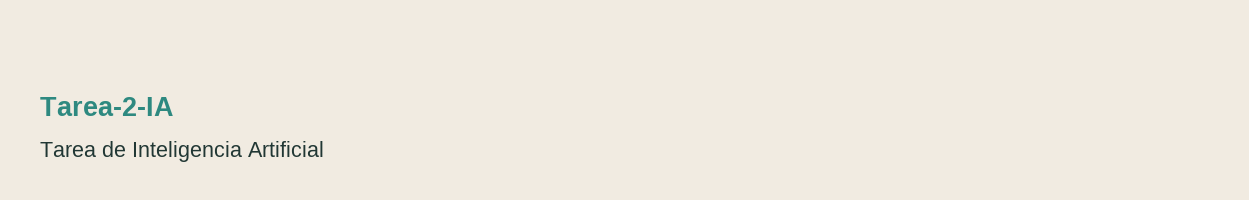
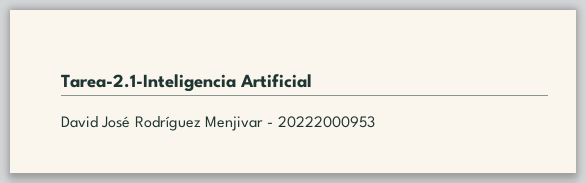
[40,97,174,116] [40,141,324,162] Tarea-2-IA // Tarea de Inteligencia Artificial -> [61,74,312,92] [61,116,375,131] Tarea-2.1-Inteligencia Artificial // David José Rodríguez Menjivar - 20222000953

